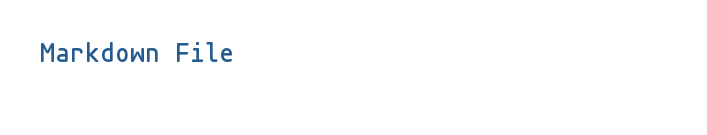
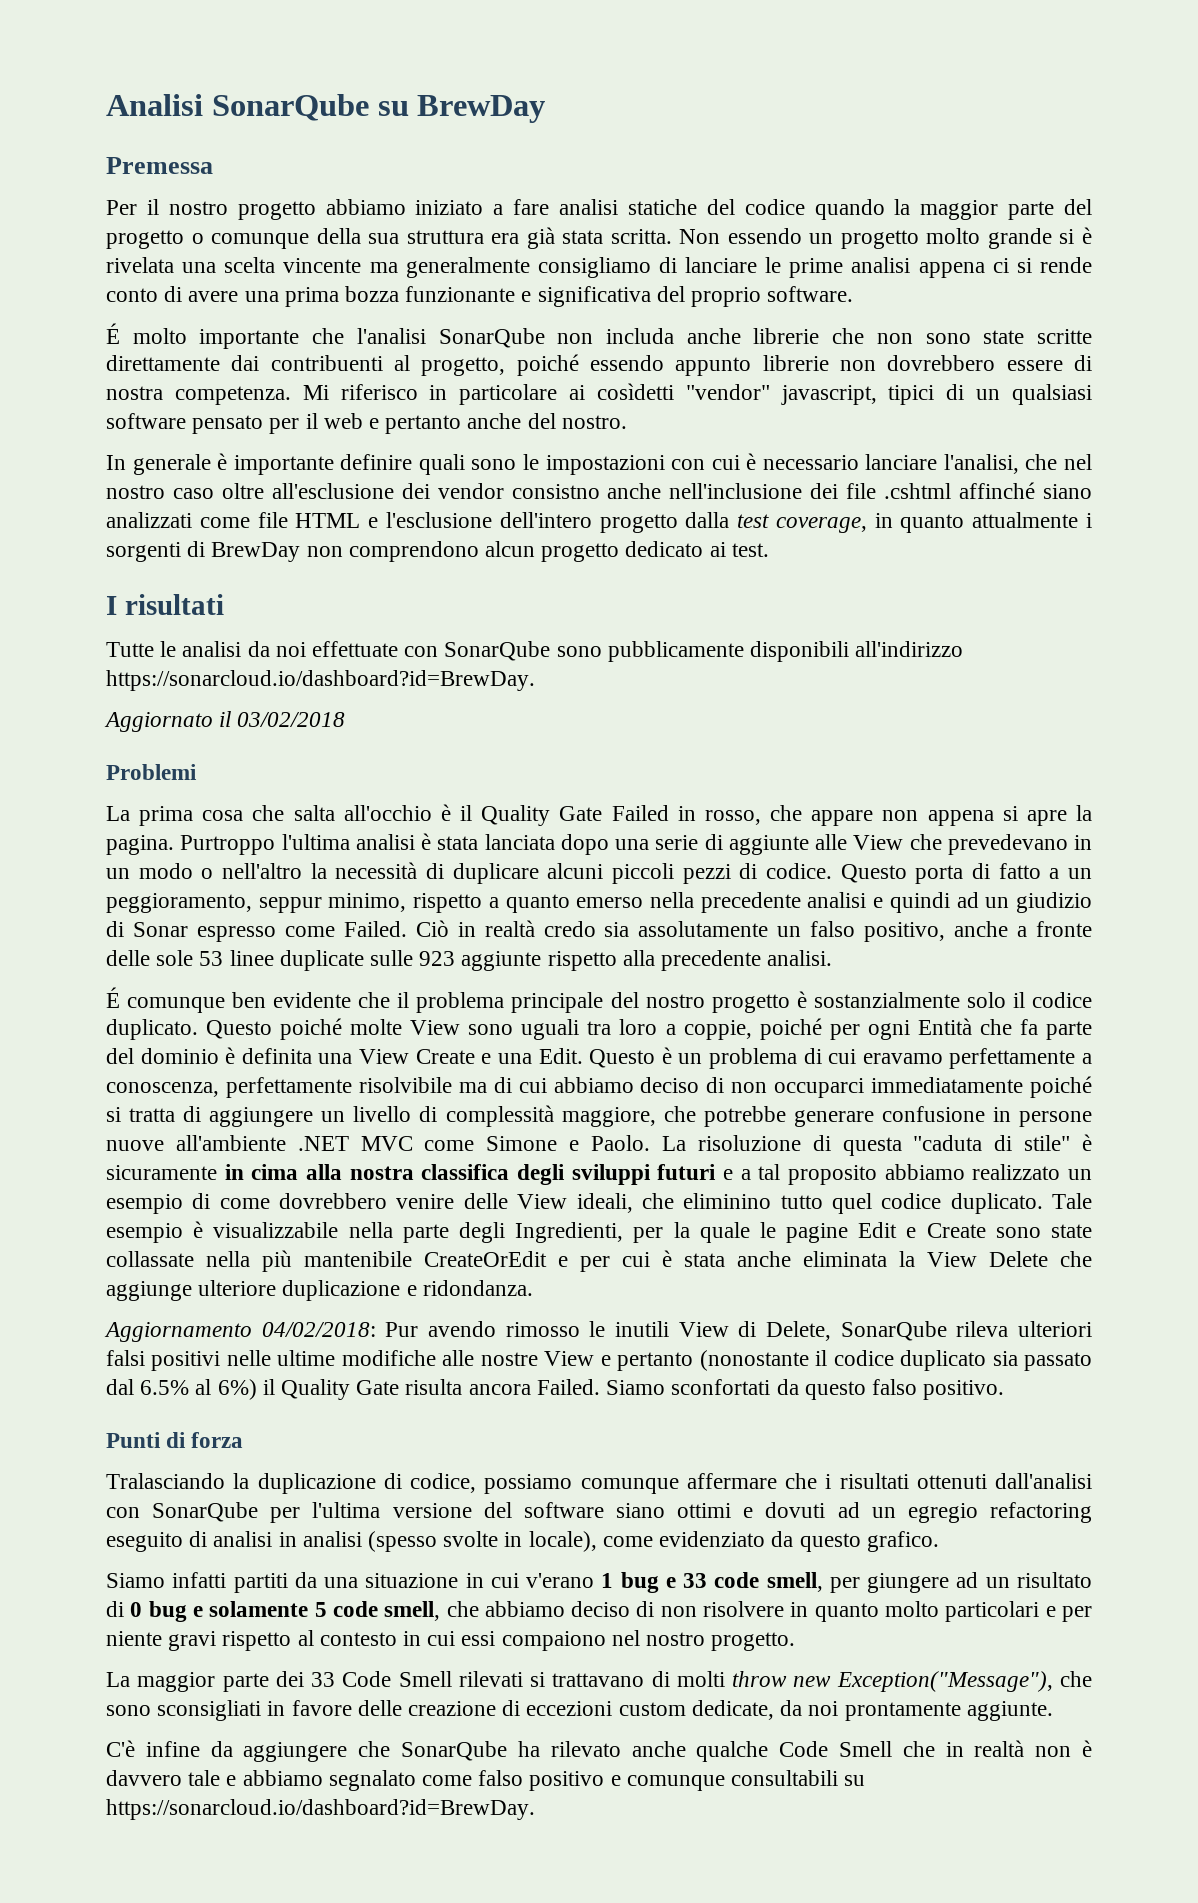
[40,42,234,62] Markdown File -> [106,94,546,123] [106,157,213,174] [106,199,1092,220] [106,227,1092,249] [106,257,1092,278] [106,286,854,307] [106,323,1092,349] [106,354,1092,376] [106,383,1092,405] [106,413,627,434] [106,453,1092,475] [106,482,1092,499] [106,512,1093,533] [106,541,769,562] [106,594,224,615] [106,641,964,662] [106,670,535,691] [104,711,346,732] [106,764,197,780] [106,804,1092,826] [106,833,1092,855] [106,862,1092,884] [106,892,1092,913] [106,920,1092,942] [106,950,833,971] [106,987,1092,1013] [106,1018,1092,1040] [106,1047,1092,1069] [106,1076,1092,1098] [106,1105,1092,1127] [106,1134,1092,1156] [106,1164,1092,1185] [106,1193,1092,1214] [106,1221,1092,1243] [106,1250,1092,1272] [106,1280,533,1301] [104,1321,1092,1342] [106,1350,1092,1371] [106,1379,1005,1400] [106,1432,244,1448] [106,1473,1092,1494] [106,1502,1092,1523] [106,1531,939,1552] [106,1572,1093,1593] [106,1601,1092,1622] [106,1630,796,1651] [106,1671,1092,1692] [106,1700,1053,1721] [106,1740,1092,1762] [106,1770,866,1791] [106,1799,535,1820] Analisi SonarQube su BrewDay // Premessa // Per il nostro progetto abbiamo iniziato a fare analisi statiche del codice quando la maggior parte del progetto o comunque della sua struttura era già stata scritta. Non essendo un progetto molto grande si è rivelata una scelta vincente ma generalmente consigliamo di lanciare le prime analisi appena ci si rende conto di avere una prima bozza funzionante e significativa del proprio software. // É molto importante che l'analisi SonarQube non includa anche librerie che non sono state scritte direttamente dai contribuenti al progetto, poiché essendo appunto librerie non dovrebbero essere di nostra competenza. Mi riferisco in particolare ai cosìdetti "vendor" javascript, tipici di un qualsiasi software pensato per il web e pertanto anche del nostro. // In generale è importante definire quali sono le impostazioni con cui è necessario lanciare l'analisi, che nel nostro caso oltre all'esclusione dei vendor consistno anche nell'inclusione dei file .cshtml affinché siano analizzati come file HTML e l'esclusione dell'intero progetto dalla test coverage, in quanto attualmente i sorgenti di BrewDay non comprendono alcun progetto dedicato ai test. // I risultati // Tutte le analisi da noi effettuate con SonarQube sono pubblicamente disponibili all'indirizzo https://sonarcloud.io/dashboard?id=BrewDay. // Aggiornato il 03/02/2018 // Problemi // La prima cosa che salta all'occhio è il Quality Gate Failed in rosso, che appare non appena si apre la pagina. Purtroppo l'ultima analisi è stata lanciata dopo una serie di aggiunte alle View che prevedevano in un modo o nell'altro la necessità di duplicare alcuni piccoli pezzi di codice. Questo porta di fatto a un peggioramento, seppur minimo, rispetto a quanto emerso nella precedente analisi e quindi ad un giudizio di Sonar espresso come Failed. Ciò in realtà credo sia assolutamente un falso positivo, anche a fronte delle sole 53 linee duplicate sulle 923 aggiunte rispetto alla precedente analisi. // É comunque ben evidente che il problema principale del nostro progetto è sostanzialmente solo il codice duplicato. Questo poiché molte View sono uguali tra loro a coppie, poiché per ogni Entità che fa parte del dominio è definita una View Create e una Edit. Questo è un problema di cui eravamo perfettamente a conoscenza, perfettamente risolvibile ma di cui abbiamo deciso di non occuparci immediatamente poiché si tratta di aggiungere un livello di complessità maggiore, che potrebbe generare confusione in persone nuove all'ambiente .NET MVC come Simone e Paolo. La risoluzione di questa "caduta di stile" è sicuramente in cima alla nostra classifica degli sviluppi futuri e a tal proposito abbiamo realizzato un esempio di come dovrebbero venire delle View ideali, che eliminino tutto quel codice duplicato. Tale esempio è visualizzabile nella parte degli Ingredienti, per la quale le pagine Edit e Create sono state collassate nella più mantenibile CreateOrEdit e per cui è stata anche eliminata la View Delete che aggiunge ulteriore duplicazione e ridondanza. // Aggiornamento 04/02/2018: Pur avendo rimosso le inutili View di Delete, SonarQube rileva ulteriori falsi positivi nelle ultime modifiche alle nostre View e pertanto (nonostante il codice duplicato sia passato dal 6.5% al 6%) il Quality Gate risulta ancora Failed. Siamo sconfortati da questo falso positivo. // Punti di forza // Tralasciando la duplicazione di codice, possiamo comunque affermare che i risultati ottenuti dall'analisi con SonarQube per l'ultima versione del software siano ottimi e dovuti ad un egregio refactoring eseguito di analisi in analisi (spesso svolte in locale), come evidenziato da questo grafico. // Siamo infatti partiti da una situazione in cui v'erano 1 bug e 33 code smell, per giungere ad un risultato di 0 bug e solamente 5 code smell, che abbiamo deciso di non risolvere in quanto molto particolari e per niente gravi rispetto al contesto in cui essi compaiono nel nostro progetto. // La maggior parte dei 33 Code Smell rilevati si trattavano di molti throw new Exception("Message"), che sono sconsigliati in favore delle creazione di eccezioni custom dedicate, da noi prontamente aggiunte. // C'è infine da aggiungere che SonarQube ha rilevato anche qualche Code Smell che in realtà non è davvero tale e abbiamo segnalato come falso positivo e comunque consultabili su https://sonarcloud.io/dashboard?id=BrewDay.

